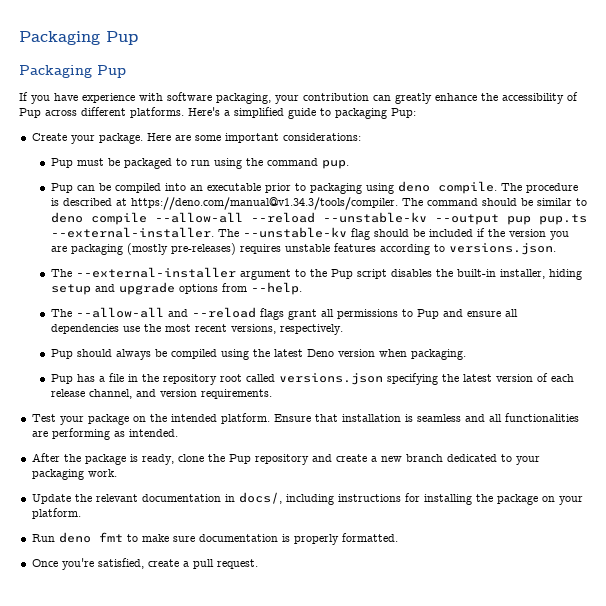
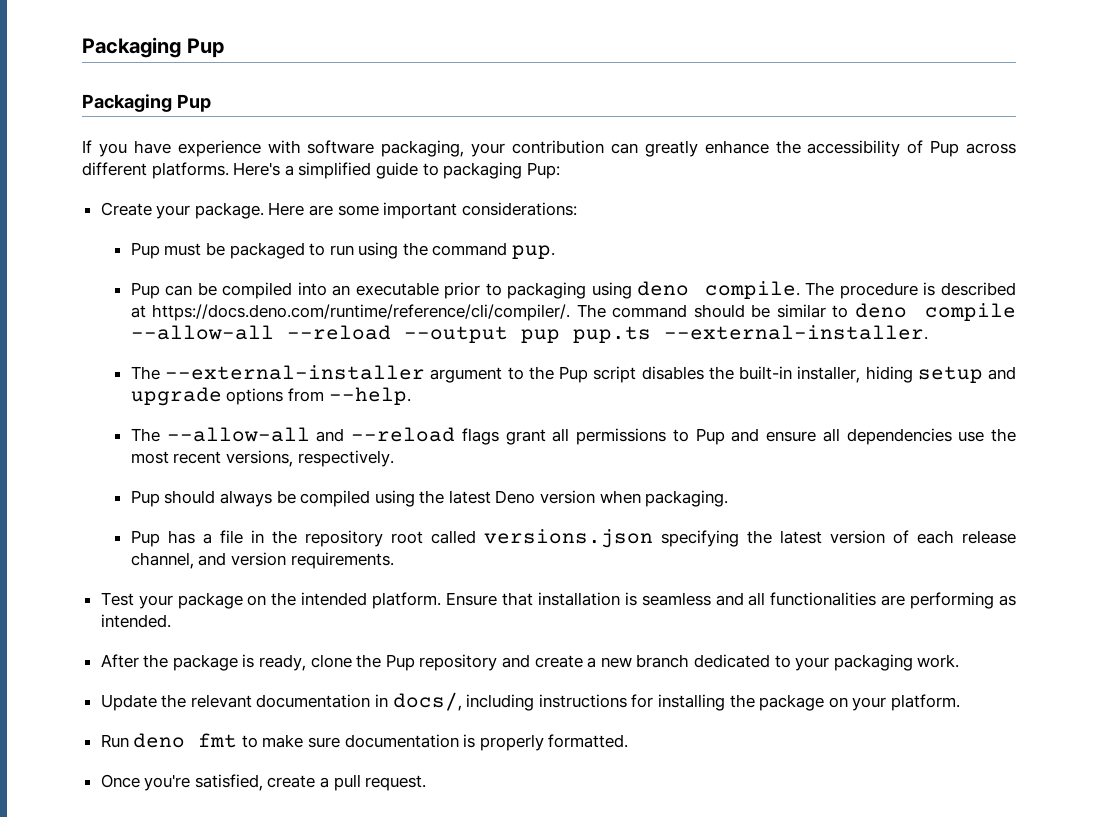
[130,197,398,210] https://deno.com/manual@v1.34.3/tools/compiler. -> [152,304,571,321] https://docs.deno.com/runtime/reference/cli/compiler/.
[322,212,427,223] --unstable-kv -> (391, 332) none
[217,227,569,240] [50,243,556,255] The --unstable-kv flag should be included if the version you are packaging (mostly pre-releases) requires unstable features according to versions.json. -> (928, 332) none

